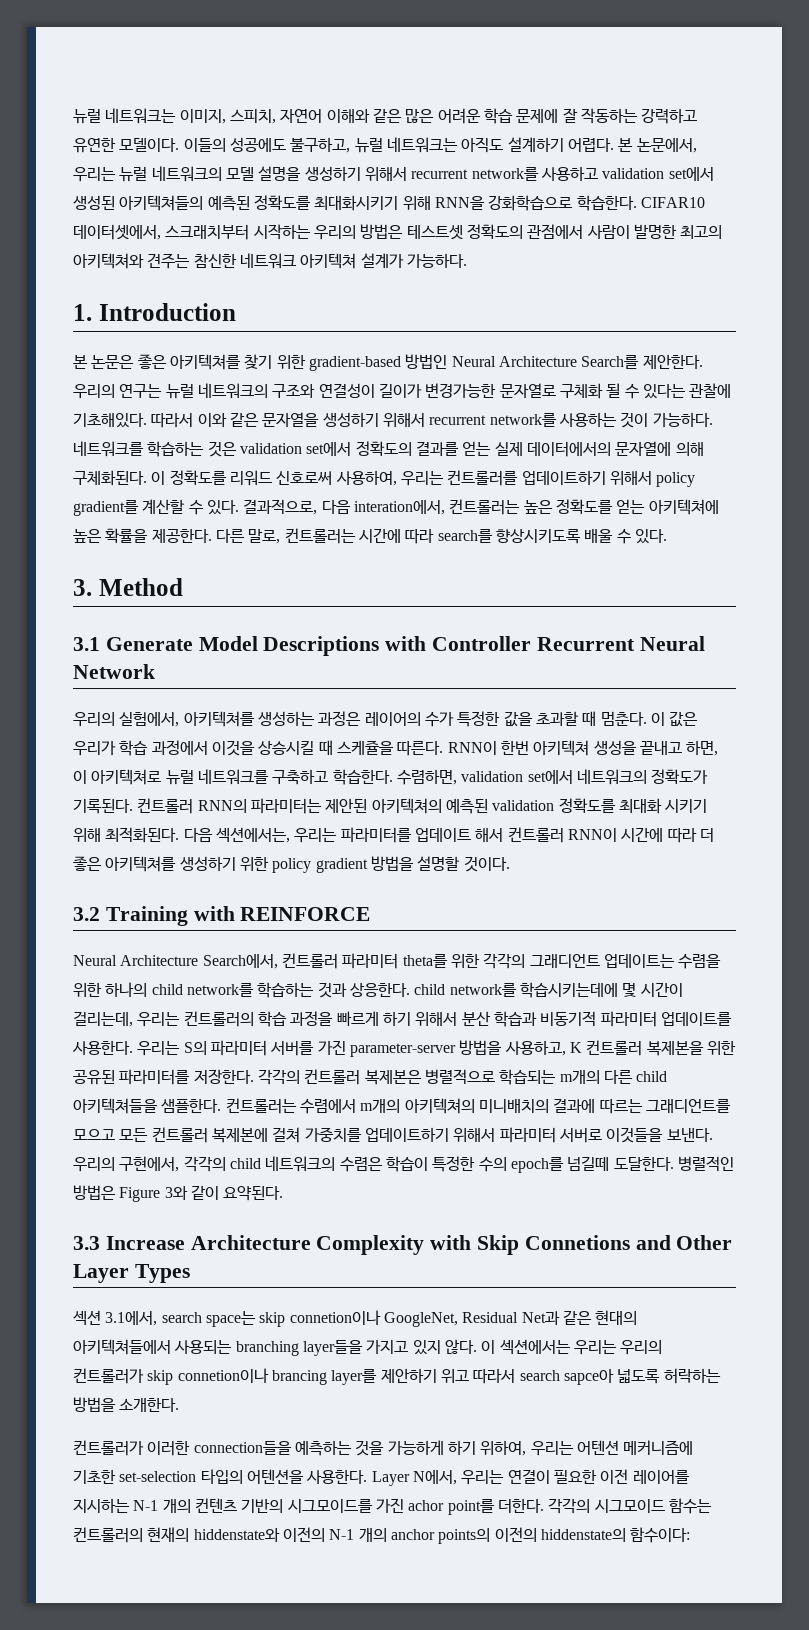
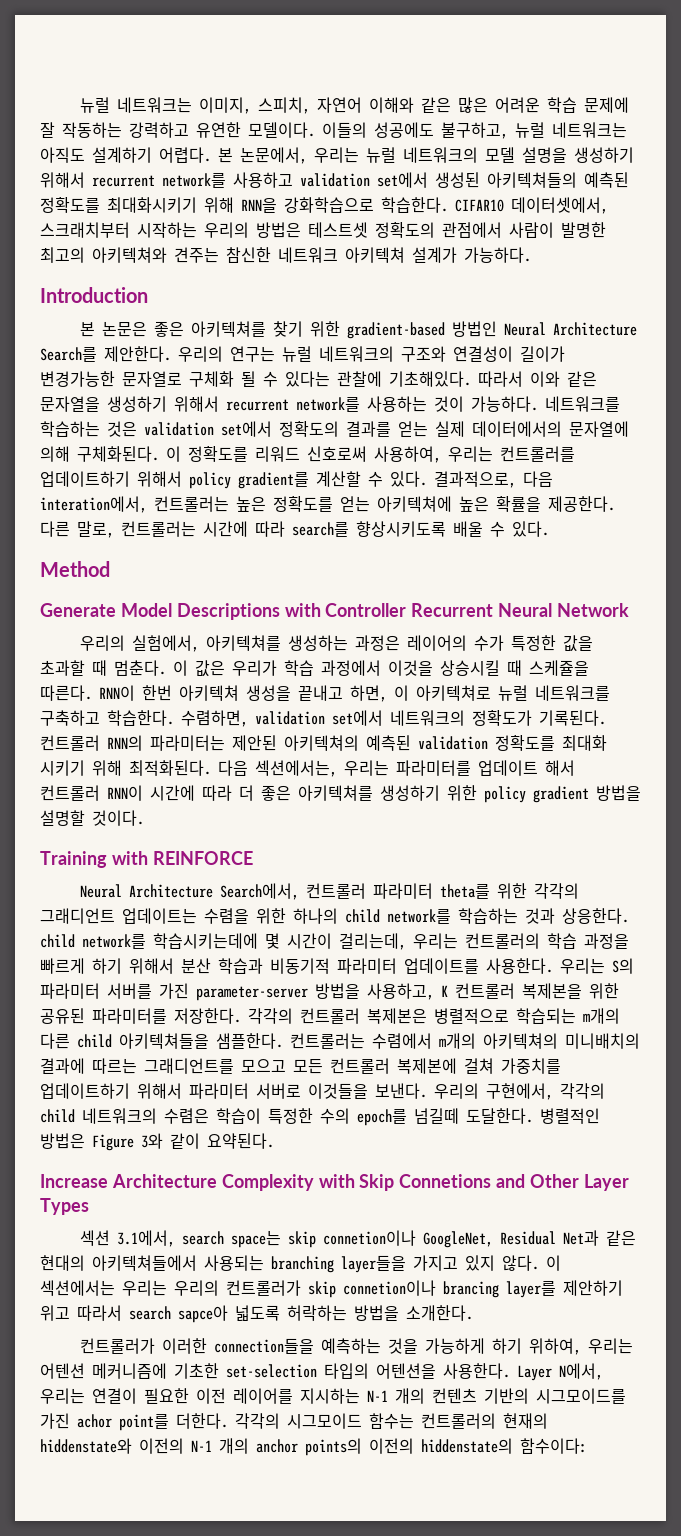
[73,304,92,321] 1. -> (531, 255) none
[73,579,92,596] 3. -> (549, 529) none
[73,637,100,651] 3.1 -> (110, 569) none
[73,907,100,921] 3.2 -> (144, 818) none
[73,1236,100,1250] 3.3 -> (274, 1141) none

